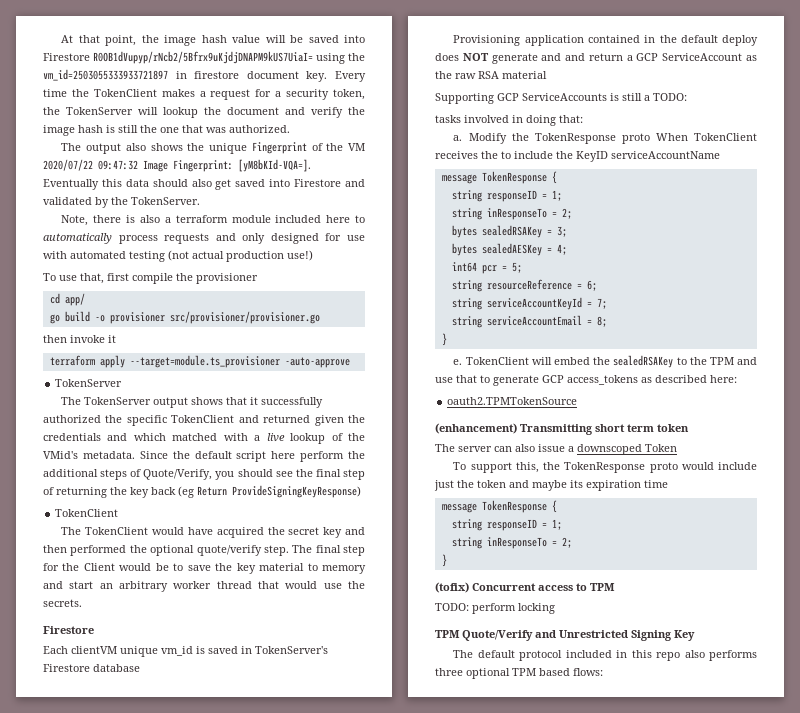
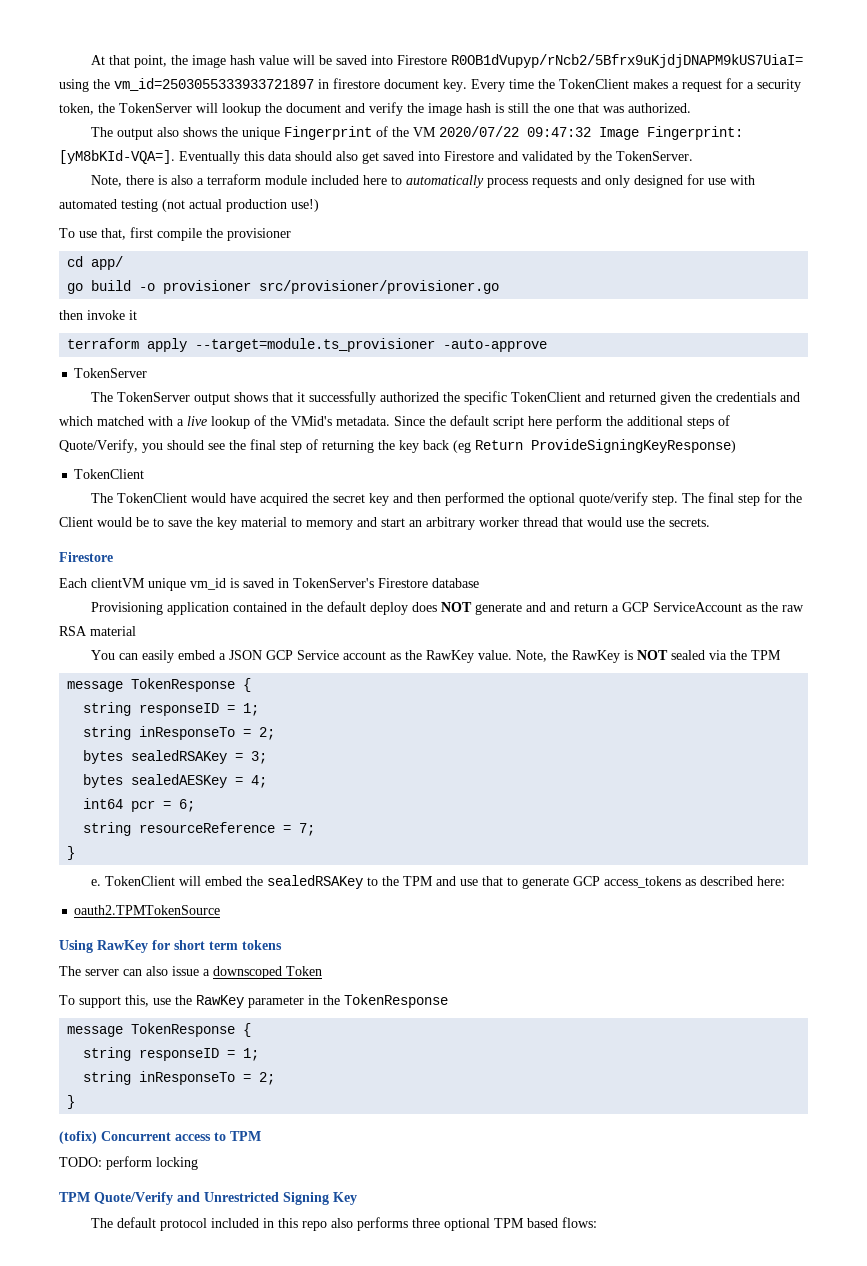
[435,93,687,104] [435,115,583,126] [453,133,757,144] [435,151,720,162] Supporting GCP ServiceAccounts is still a TODO: // tasks involved in doing that: // a. Modify the TokenResponse proto When TokenClient receives the to include the KeyID serviceAccountName -> [90,650,781,663] You can easily embed a JSON GCP Service account as the RawKey value. Note, the RawKey is NOT sealed via the TPM
[511,262,522,273] 5; -> [179,799,196,812] 6;
[586,280,597,291] [451,297,607,310] [451,315,607,328] 6; // string serviceAccountKeyId = 7; // string serviceAccountEmail = 8; -> [299,823,316,836] 7;
[435,423,593,435] (enhancement) Transmitting -> [59,940,170,953] Using RawKey for
[657,424,689,432] token -> [242,940,282,950] tokens
[543,462,757,473] [434,480,668,491] the TokenResponse proto would include just the token and maybe its expiration time -> [153,994,448,1008] use the RawKey parameter in the TokenResponse

